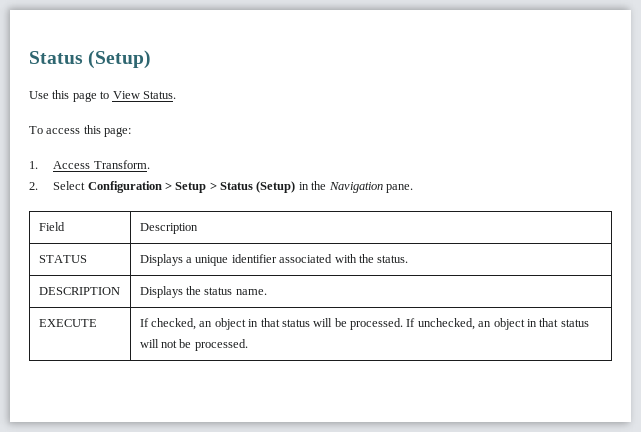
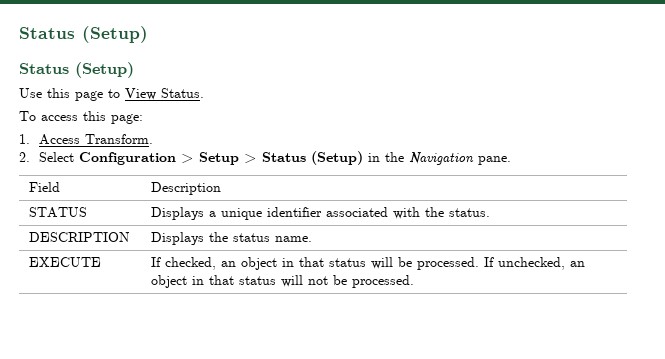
[29,50,152,69] Status (Setup) -> [19,26,148,43] [19,62,134,78] Status (Setup) // Status (Setup)

